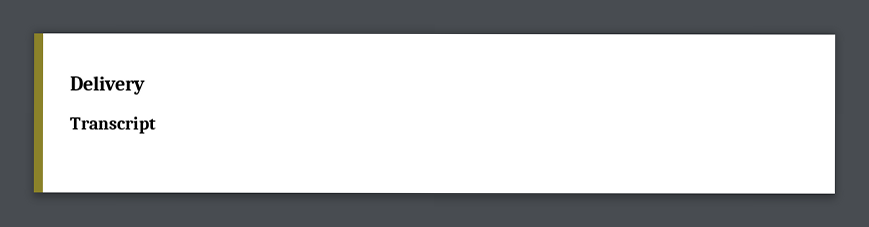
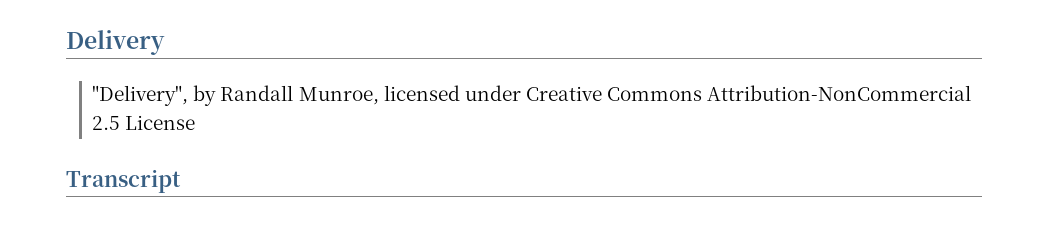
(146, 85) none -> [92,85,972,106] [92,115,196,130] // "Delivery", by Randall Munroe, licensed under Creative Commons Attribution-NonCommercial 2.5 License

